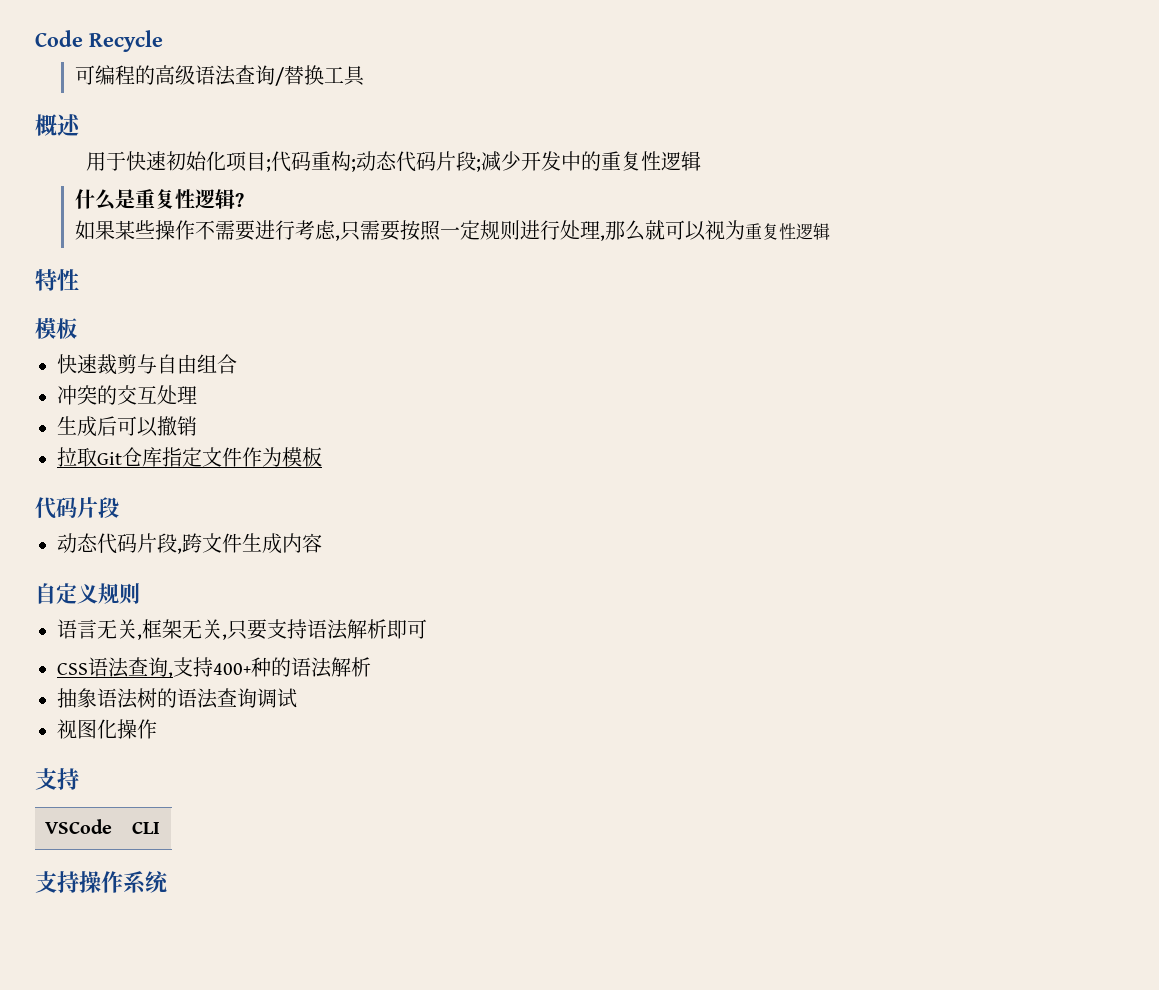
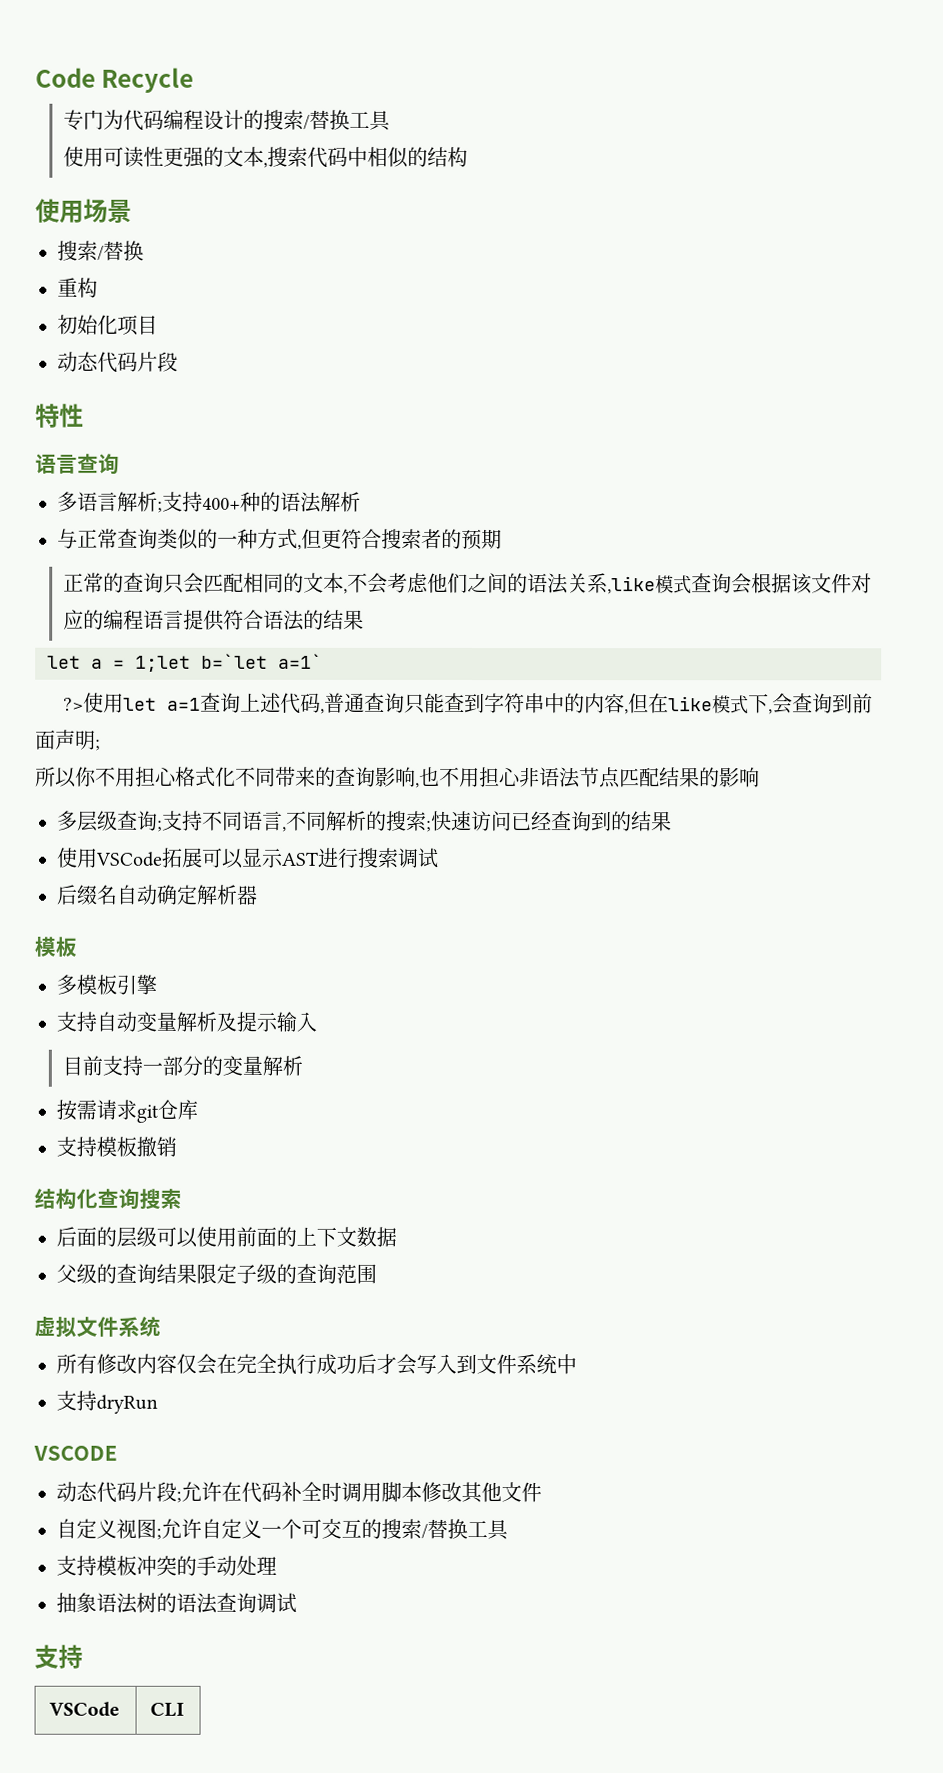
[74,65,365,86] [35,114,81,136] [85,151,701,172] [74,189,244,211] [74,220,830,241] [35,269,79,291] [35,318,77,339] [57,354,237,375] [57,385,197,405] [57,416,197,437] [57,447,322,467] [35,497,119,519] [57,533,322,554] [35,583,140,605] [57,619,427,640] [57,657,173,678] 可编程的高级语法查询/替换工具 // 概述 // 用于快速初始化项目;代码重构;动态代码片段;减少开发中的重复性逻辑 // 什么是重复性逻辑? // 如果某些操作不需要进行考虑,只需要按照一定规则进行处理,那么就可以视为重复性逻辑 // 特性 // 模板 // 快速裁剪与自由组合 // 冲突的交互处理 // 生成后可以撤销 // 拉取Git仓库指定文件作为模板 // 代码片段 // 动态代码片段,跨文件生成内容 // 自定义规则 // 语言无关,框架无关,只要支持语法解析即可 // CSS语法查询, -> [62,109,391,131] [62,146,468,168] [35,198,132,223] [57,240,144,261] [57,277,98,298] [57,314,158,336] [57,351,178,373] [35,403,84,428] [35,453,120,475] [57,491,163,513] 专门为代码编程设计的搜索/替换工具 // 使用可读性更强的文本,搜索代码中相似的结构 // 使用场景 // 搜索/替换 // 重构 // 初始化项目 // 动态代码片段 // 特性 // 语言查询 // 多语言解析;
(371, 667) none -> [57,528,502,551] [62,572,872,595] [62,609,364,631] [47,653,323,672] [62,692,873,715] [35,729,101,751] [35,766,760,789] [57,810,672,832] [57,847,439,869] [56,884,258,905] [34,936,77,957] [56,974,157,995] [56,1011,317,1032] [61,1055,303,1076] [56,1099,198,1123] [56,1136,177,1157] [34,1188,182,1210] [56,1226,397,1248] [56,1263,377,1284] [34,1315,161,1338] [56,1353,577,1375] [56,1390,158,1414] [33,1445,118,1461] [56,1481,542,1504] [56,1518,509,1541] [56,1555,277,1576] // 与正常查询类似的一种方式,但更符合搜索者的预期 // 正常的查询只会匹配相同的文本,不会考虑他们之间的语法关系,like模式查询会根据该文件对应的编程语言提供符合语法的结果 // let a = 1;let b=`let a=1` // ?>使用let a=1查询上述代码,普通查询只能查到字符串中的内容,但在like模式下,会查询到前面声明; // 所以你不用担心格式化不同带来的查询影响,也不用担心非语法节点匹配结果的影响 // 多层级查询;支持不同语言,不同解析的搜索;快速访问已经查询到的结果 // 使用VSCode拓展可以显示AST进行搜索调试 // 后缀名自动确定解析器 // 模板 // 多模板引擎 // 支持自动变量解析及提示输入 // 目前支持一部分的变量解析 // 按需请求git仓库 // 支持模板撤销 // 结构化查询搜索 // 后面的层级可以使用前面的上下文数据 // 父级的查询结果限定子级的查询范围 // 虚拟文件系统 // 所有修改内容仅会在完全执行成功后才会写入到文件系统中 // 支持dryRun // VSCODE // 动态代码片段;允许在代码补全时调用脚本修改其他文件 // 自定义视图;允许自定义一个可交互的搜索/替换工具 // 支持模板冲突的手动处理
[57,719,157,739] // 视图化操作 -> (297, 1602) none
[35,871,168,894] // 支持操作系统 -> (185, 1709) none

